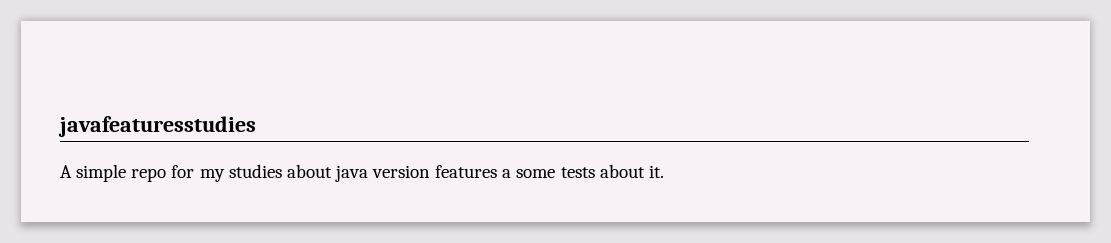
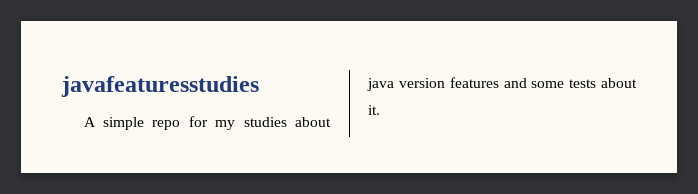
[502,169,512,178] a -> [503,78,527,88] and

